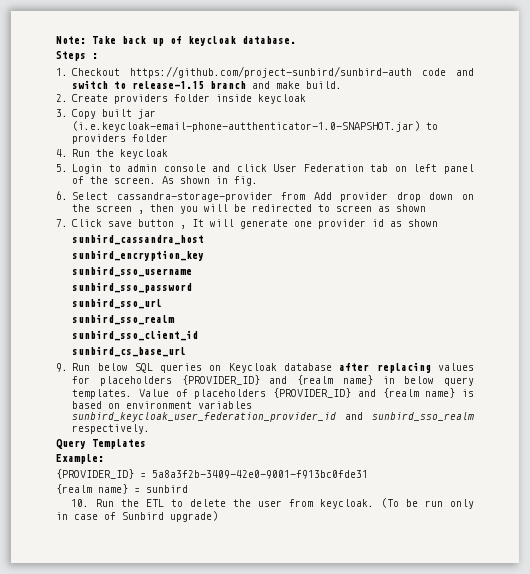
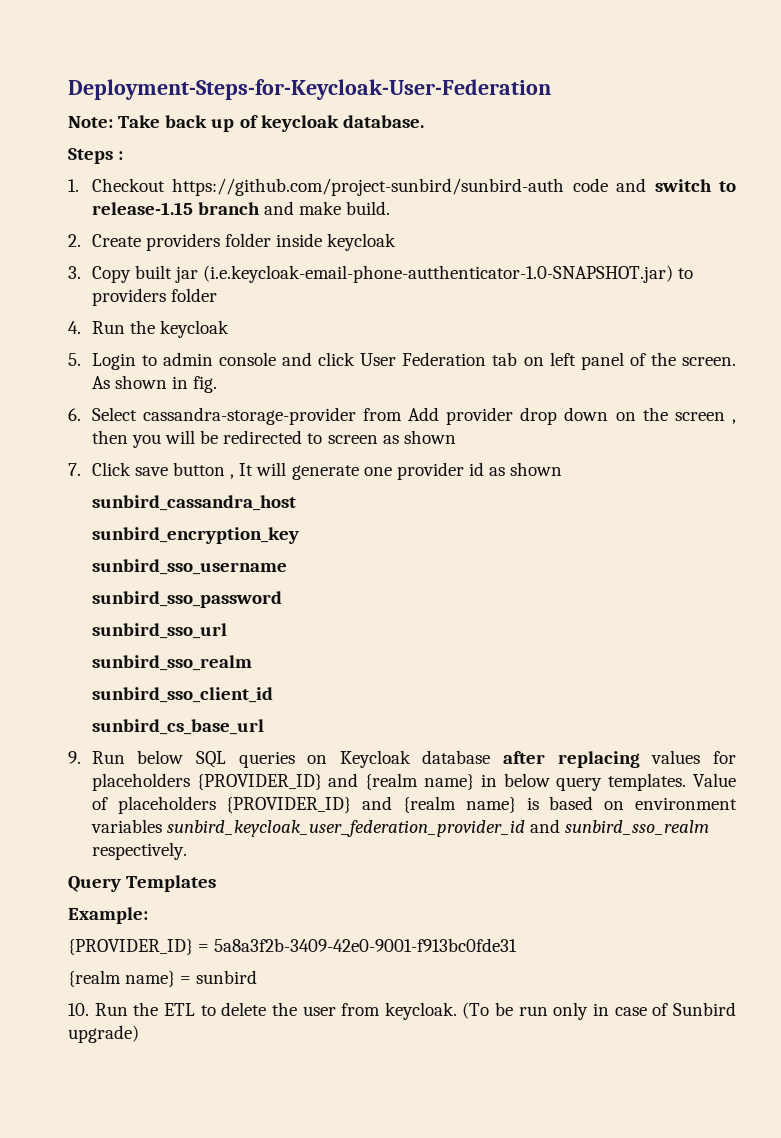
(56, 40) none -> [68,79,551,100] Deployment-Steps-for-Keycloak-User-Federation //

